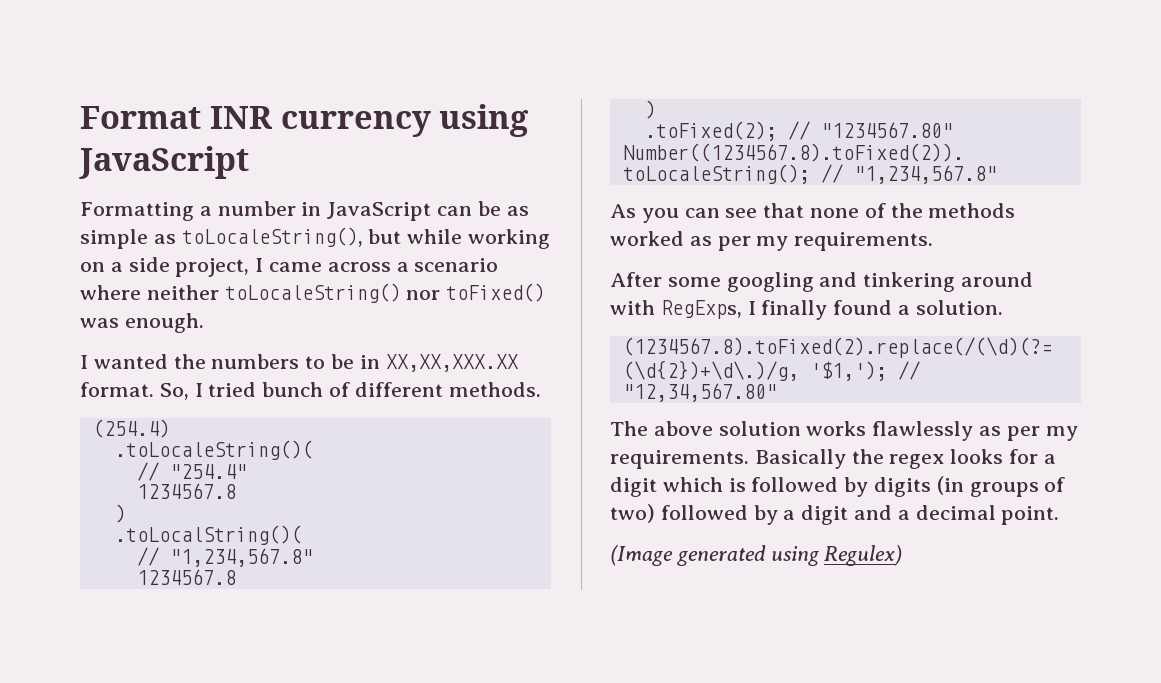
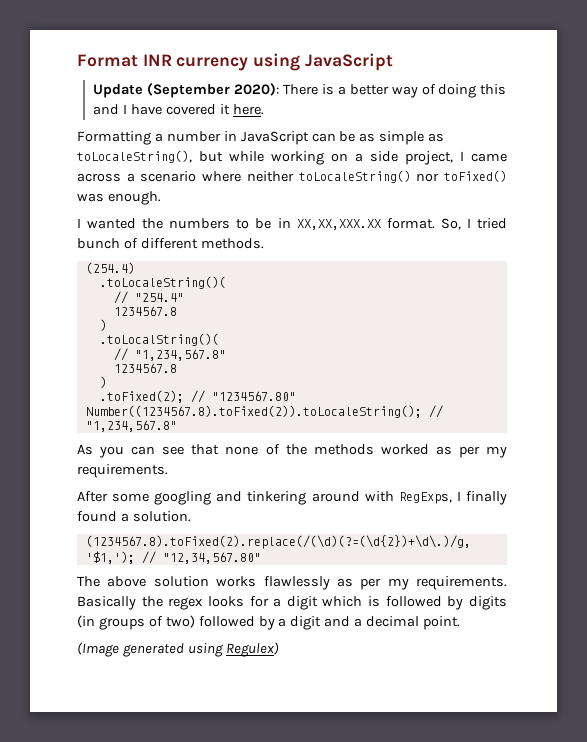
(249, 162) none -> [93,83,507,98] [93,104,264,115] // Update (September 2020): There is a better way of doing this and I have covered it here.

